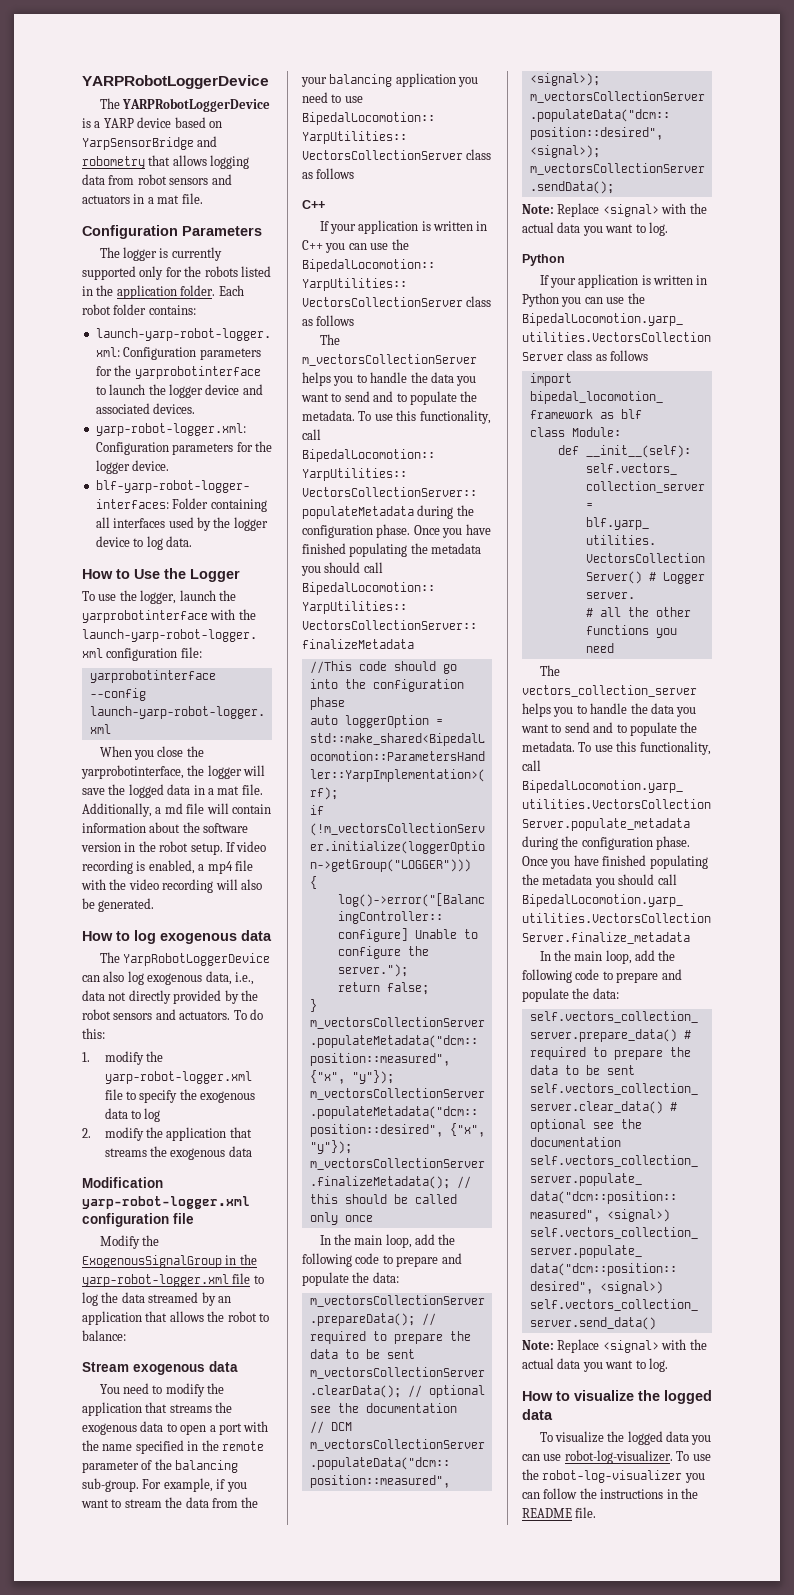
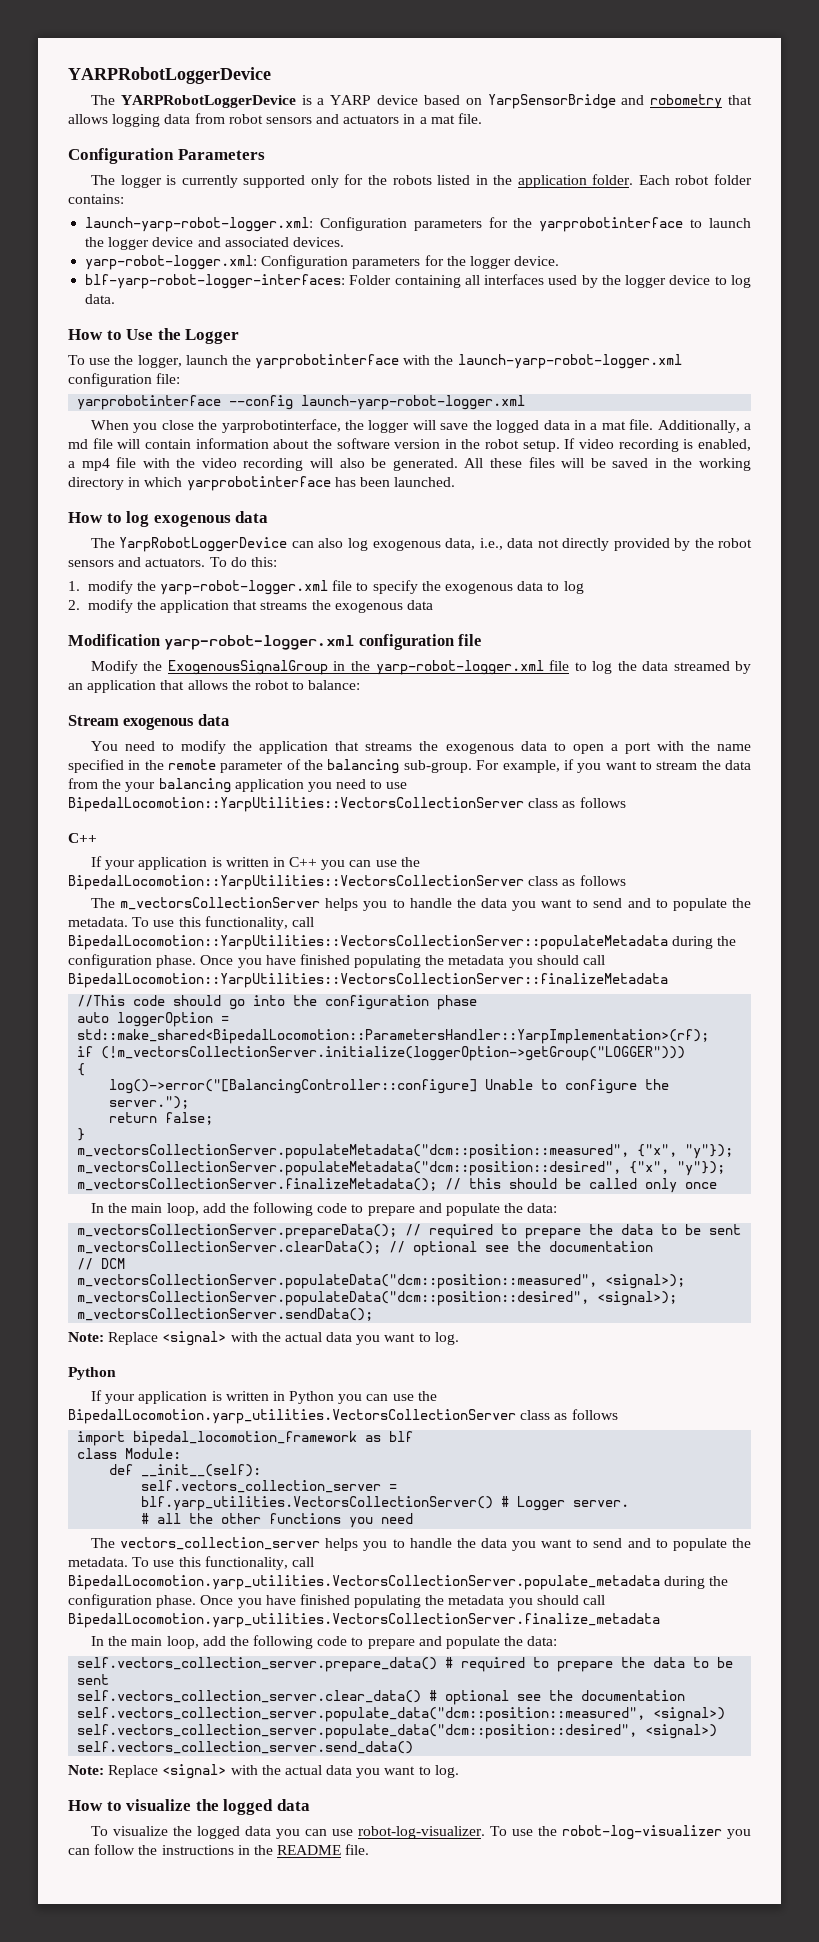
(155, 905) none -> [464,457,751,471] [68,476,456,491] All these files will be saved in the working directory in which yarprobotinterface has been launched.

